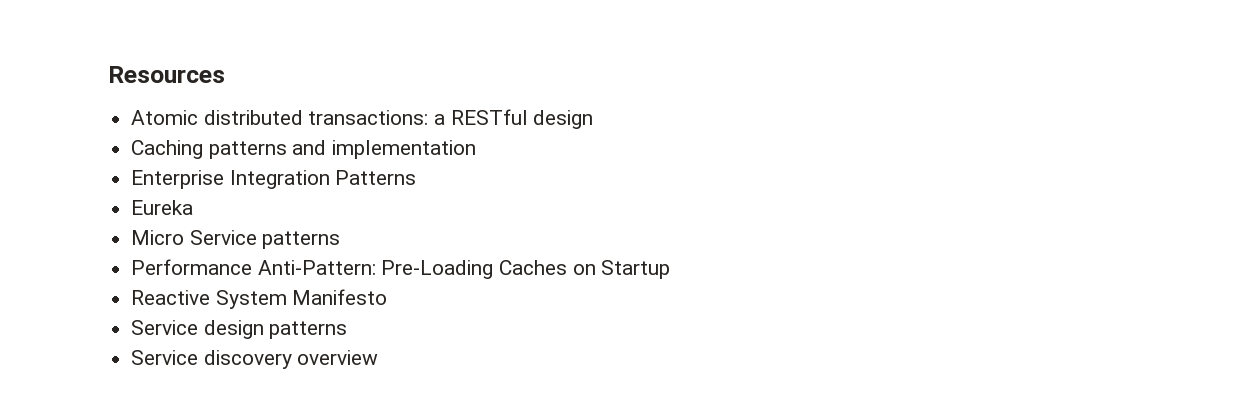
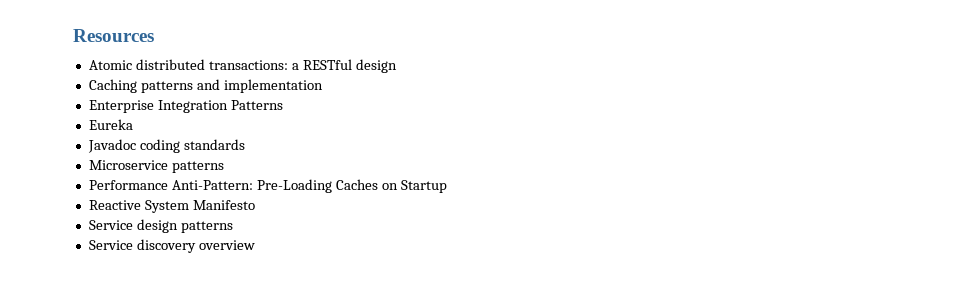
[131,230,257,245] Micro Service -> [87,139,245,153] [88,160,168,170] Javadoc coding standards // Microservice

